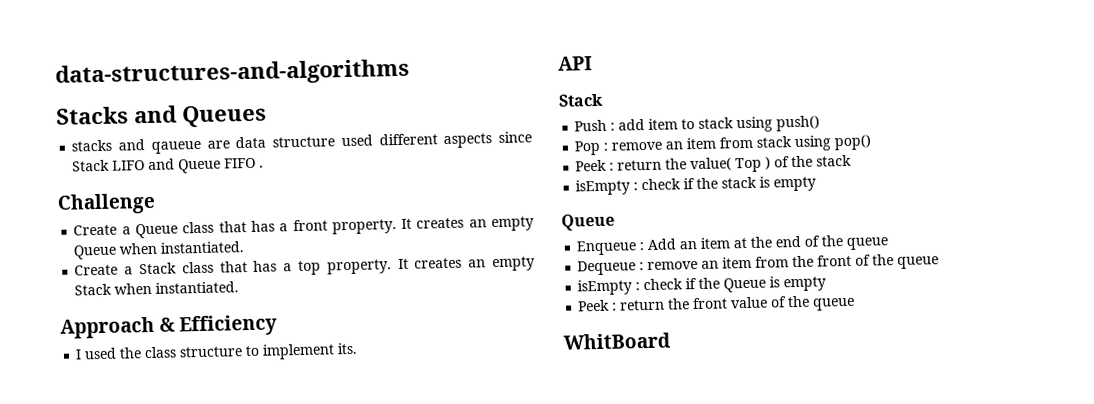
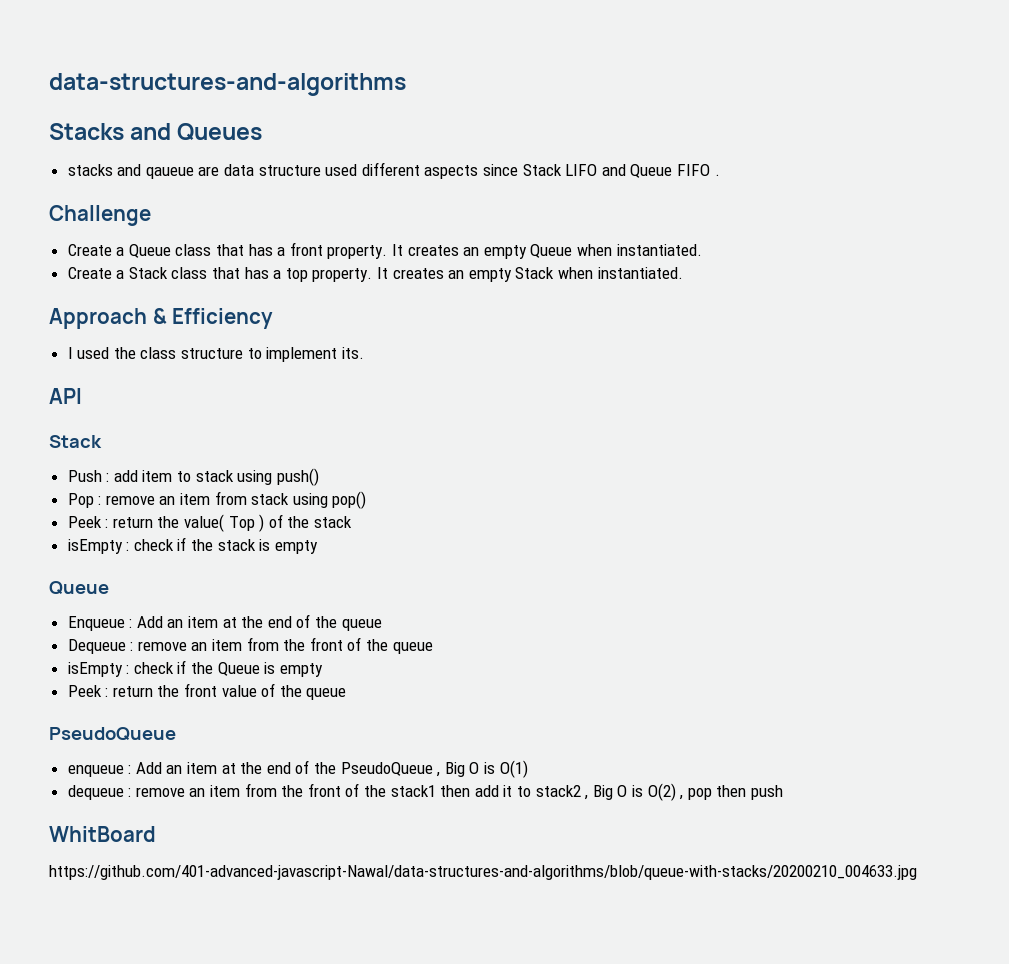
(856, 304) none -> [49,727,176,741] [67,760,528,778] [67,783,783,801] // PseudoQueue // enqueue : Add an item at the end of the PseudoQueue , Big O is O(1) // dequeue : remove an item from the front of the stack1 then add it to stack2 , Big O is O(2) , pop then push
(671, 341) none -> [49,865,917,880] // https://github.com/401-advanced-javascript-Nawal/data-structures-and-algorithms/blob/queue-with-stacks/20200210_004633.jpg

